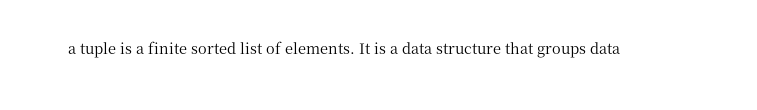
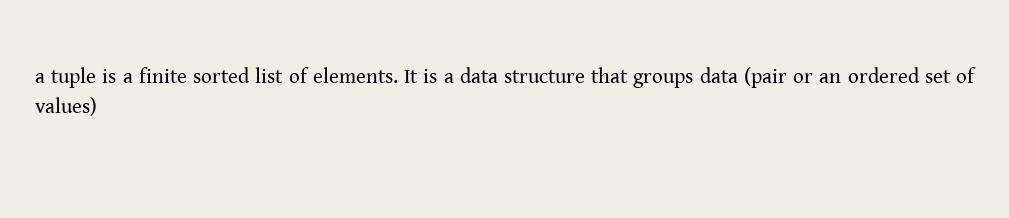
(620, 48) none -> [743,67,977,88] [35,97,97,116] (pair or an ordered set of values)

